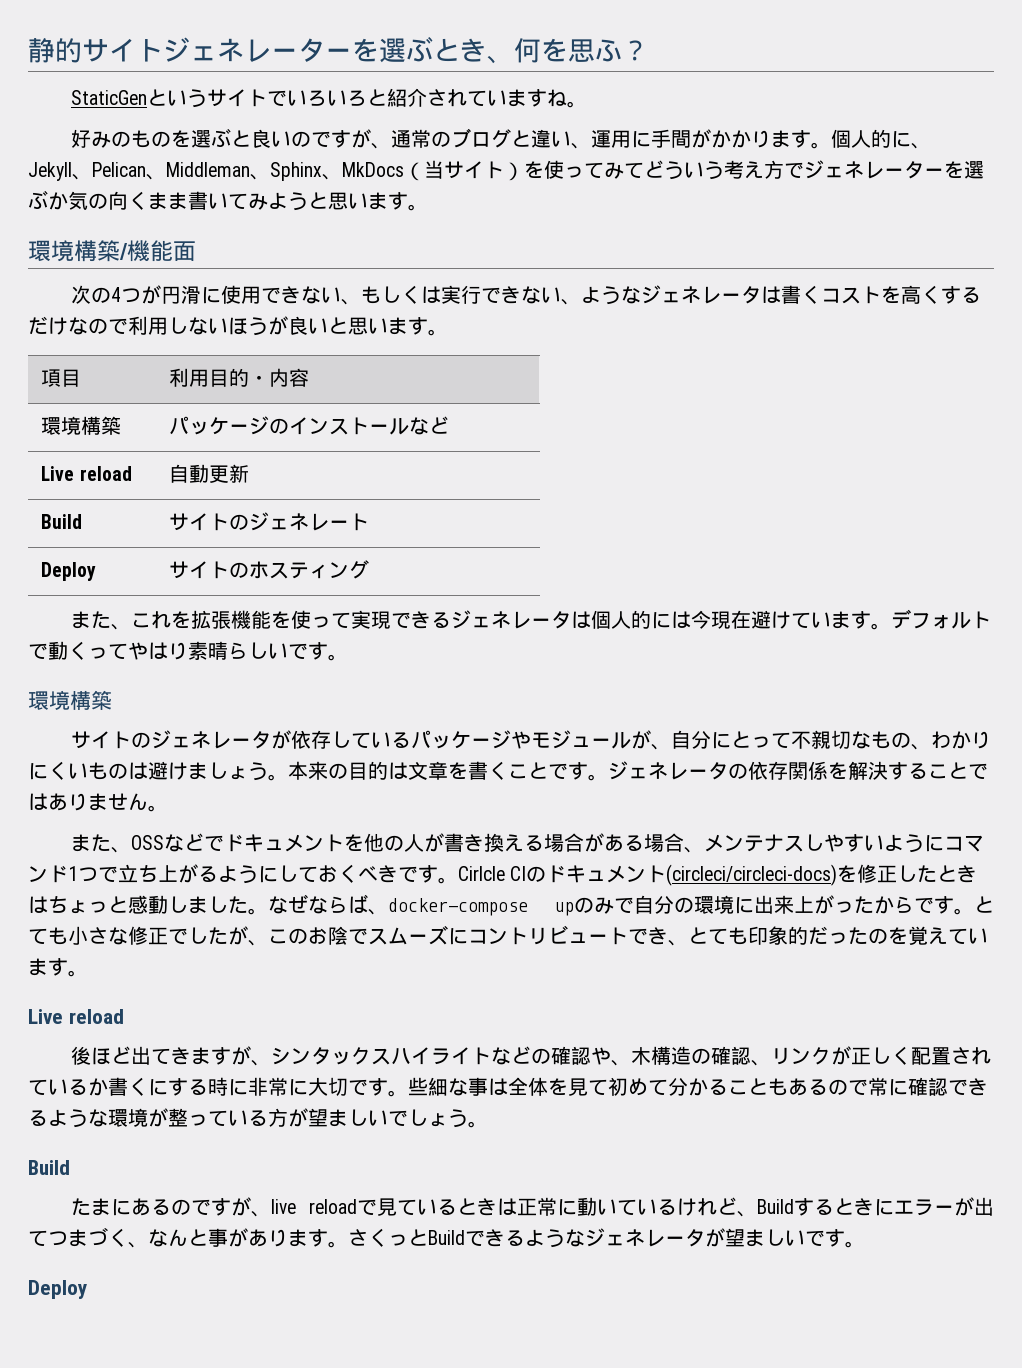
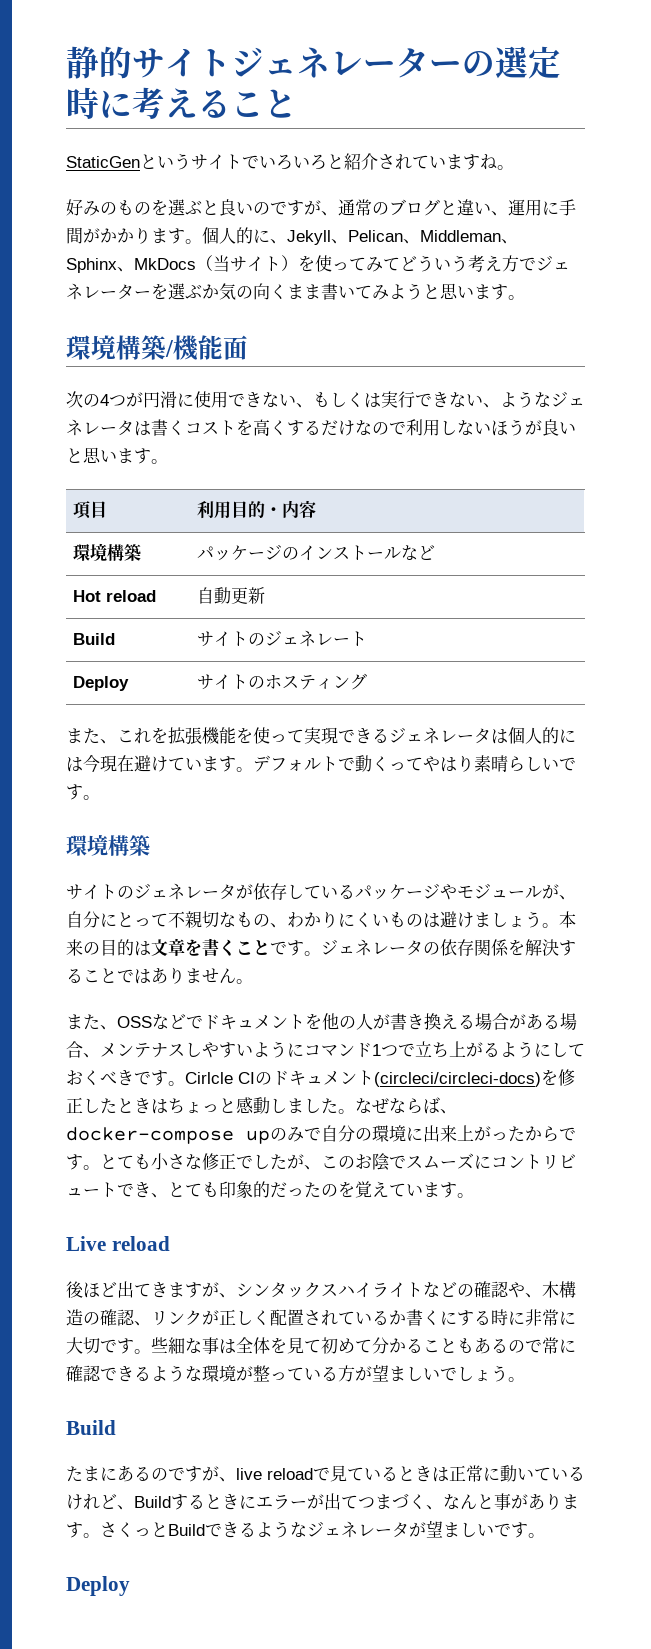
[352,37,649,64] を選ぶとき、何を思ふ？ -> [462,46,561,79] [66,87,297,119] の選定時に考えること
[41,466,75,481] Live -> [72,590,101,602] Hot

